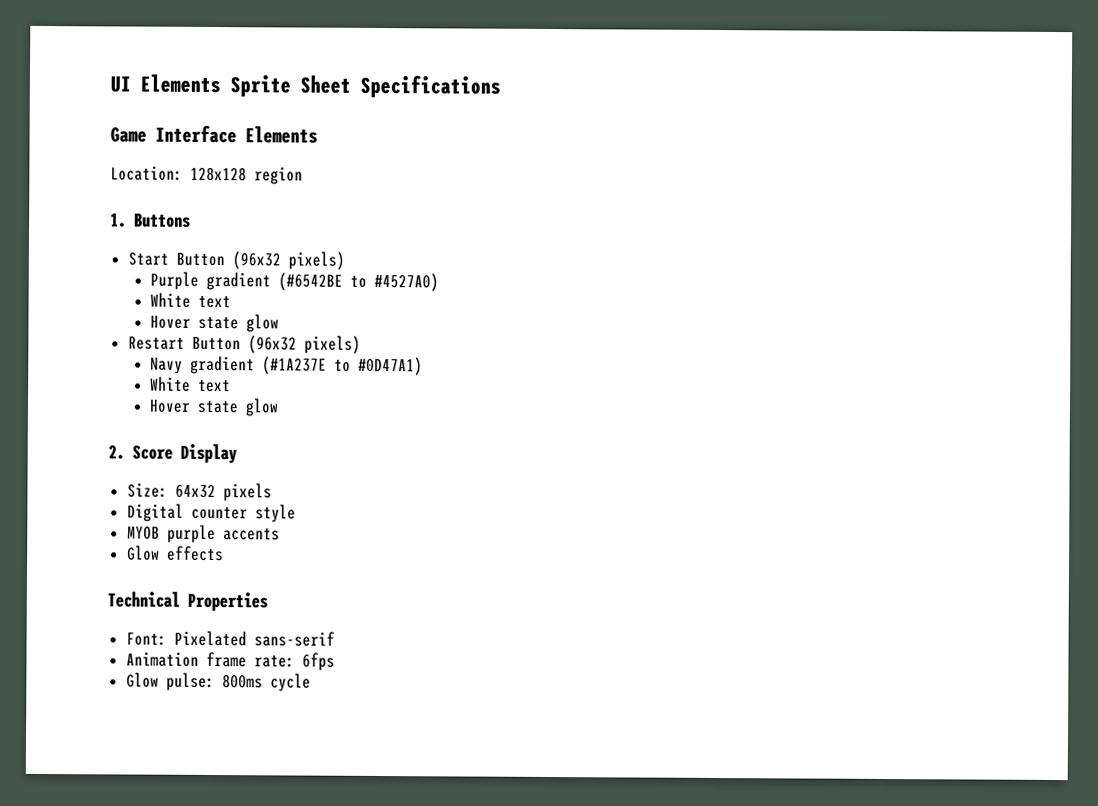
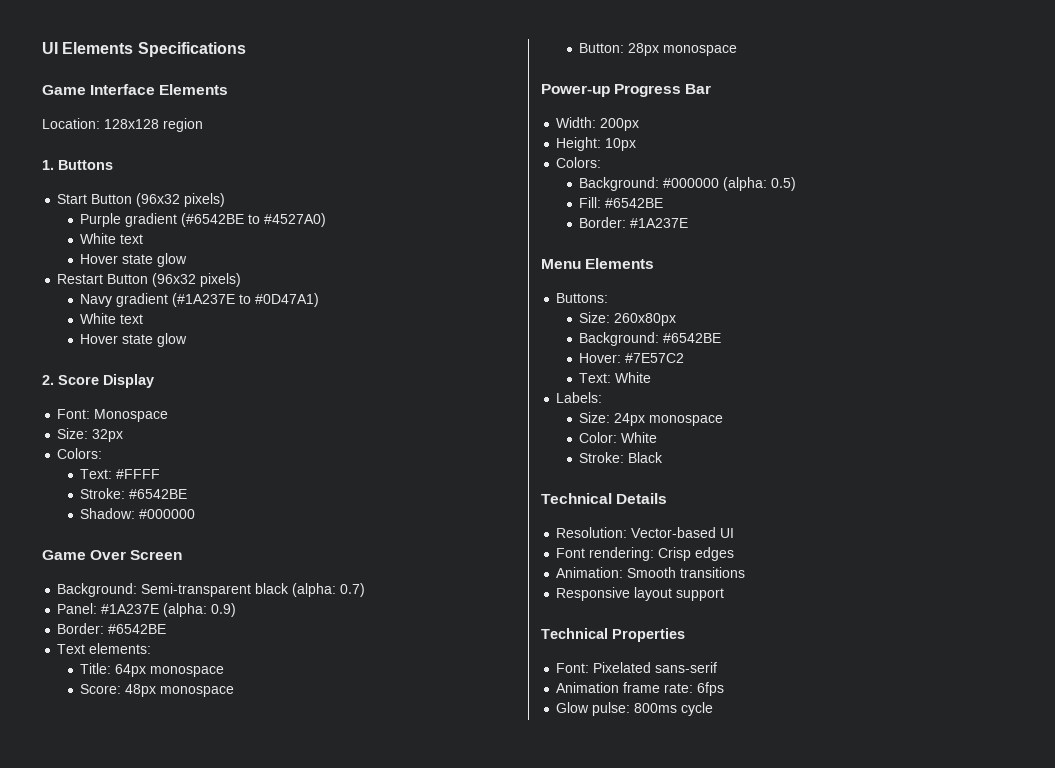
[230,74,351,98] Sprite Sheet -> (134, 48) none
[126,482,272,502] [126,503,296,523] [126,524,280,544] [126,545,224,562] // Size: 64x32 pixels // Digital counter style // MYOB purple accents // Glow effects -> [57,409,169,422] [57,428,124,442] [57,448,103,459] [80,469,161,479] [80,488,188,499] [80,508,196,519] [42,550,183,560] [57,583,366,597] [57,603,237,617] [57,623,167,634] [57,643,152,654] [80,663,225,677] [80,684,235,697] [579,43,738,56] [541,84,712,97] [556,117,640,131] [556,137,637,151] [556,157,602,168] [579,177,797,191] [579,197,664,208] [579,217,689,228] [541,258,655,269] [556,293,609,303] [579,312,677,326] [579,332,722,346] [579,353,685,363] [579,372,652,383] [556,392,603,403] [579,412,724,426] [579,432,658,443] [579,452,664,463] [541,493,668,504] [556,527,735,538] [556,547,735,561] [556,567,746,578] [556,587,725,601] // Font: Monospace // Size: 32px // Colors: // Text: #FFFF // Stroke: #6542BE // Shadow: #000000 // Game Over Screen // Background: Semi-transparent black (alpha: 0.7) // Panel: #1A237E (alpha: 0.9) // Border: #6542BE // Text elements: // Title: 64px monospace // Score: 48px monospace // Button: 28px monospace // Power-up Progress Bar // Width: 200px // Height: 10px // Colors: // Background: #000000 (alpha: 0.5) // Fill: #6542BE // Border: #1A237E // Menu Elements // Buttons: // Size: 260x80px // Background: #6542BE // Hover: #7E57C2 // Text: White // Labels: // Size: 24px monospace // Color: White // Stroke: Black // Technical Details // Resolution: Vector-based UI // Font rendering: Crisp edges // Animation: Smooth transitions // Responsive layout support

